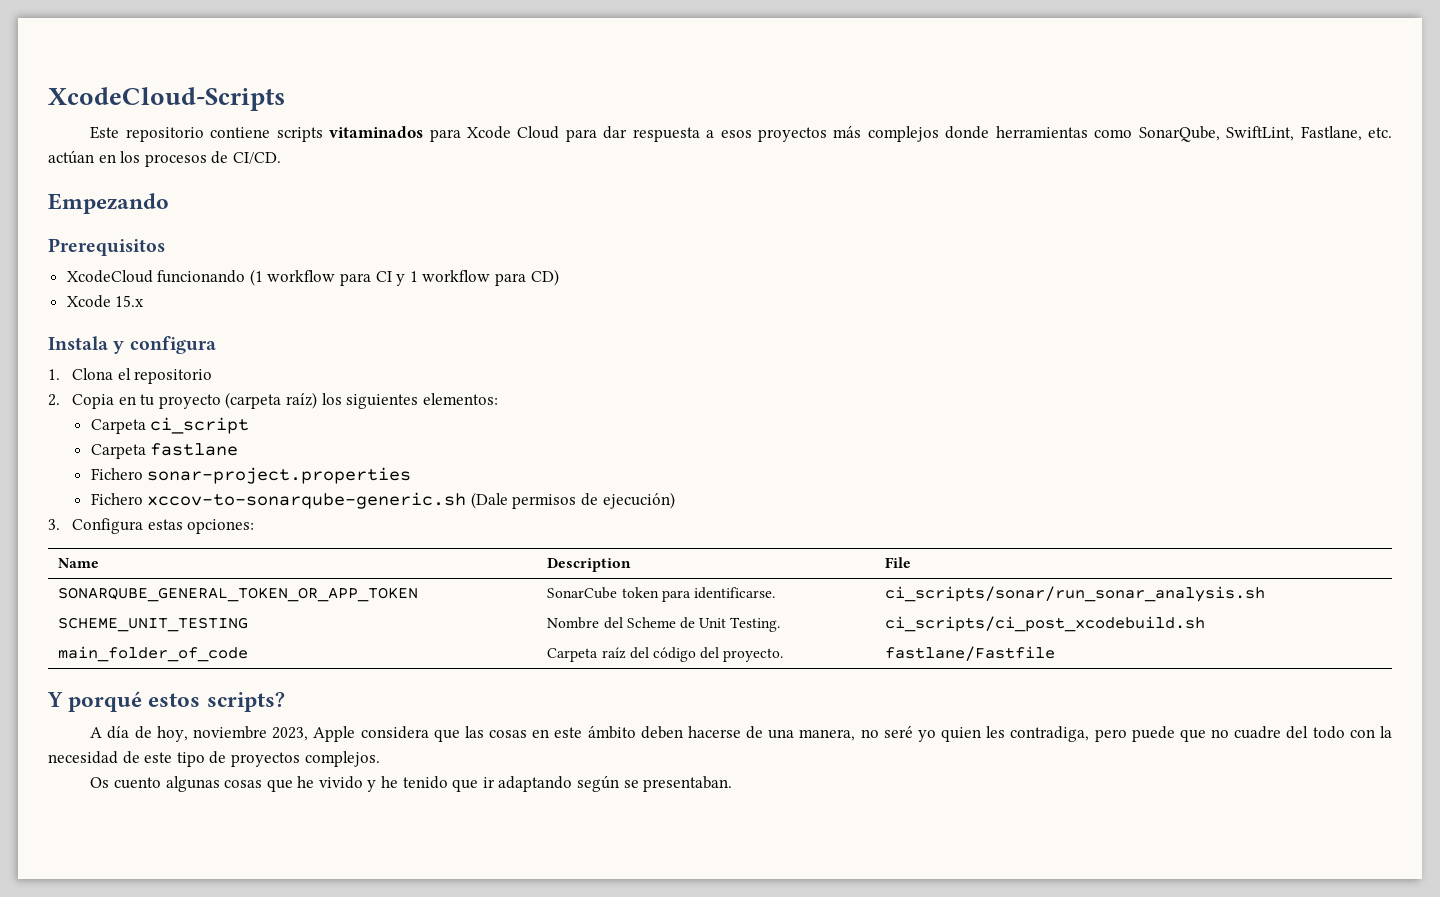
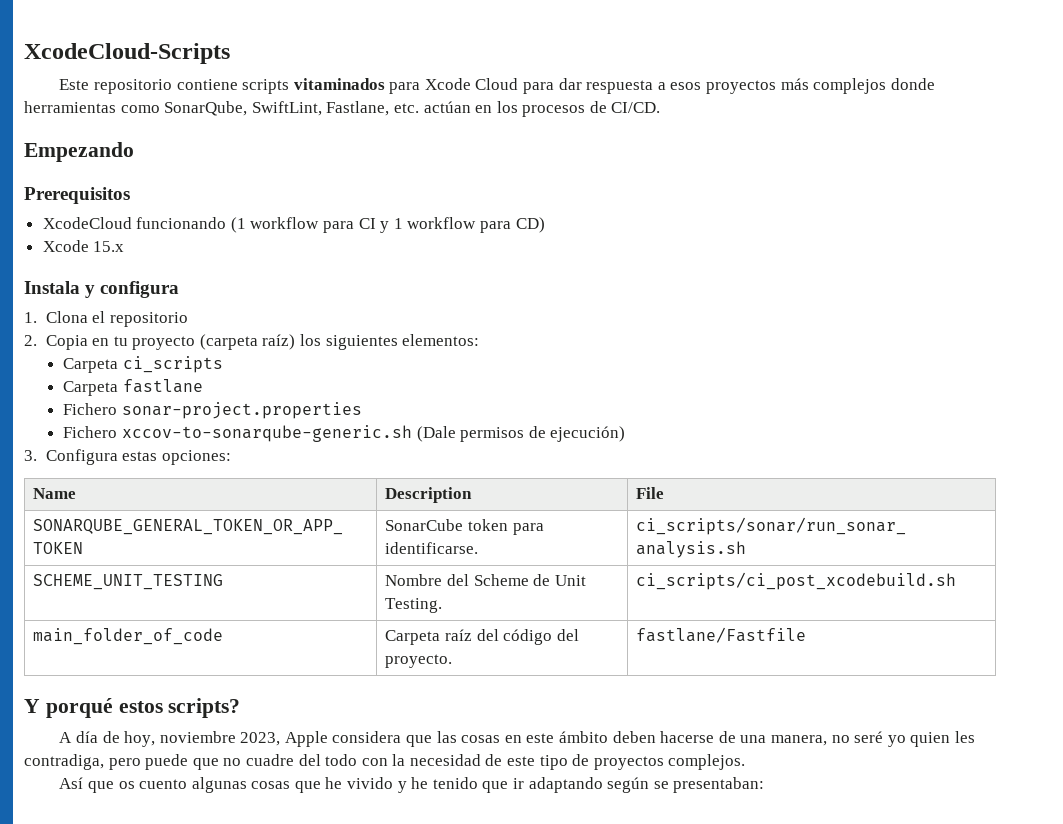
[150,417,250,434] ci_script -> [122,356,223,373] ci_scripts
[90,777,110,788] Os -> [59,777,135,793] Así que os
[643,776,733,792] presentaban. -> [673,777,765,793] presentaban:

